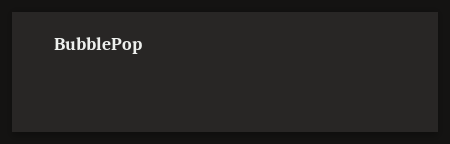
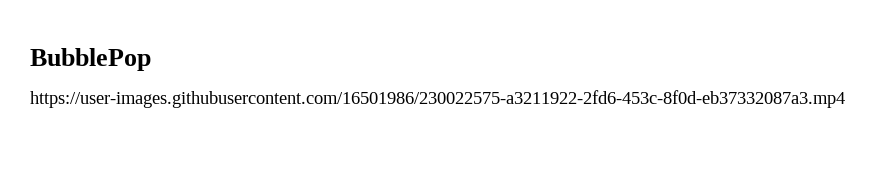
(142, 45) none -> [30,90,845,108] // https://user-images.githubusercontent.com/16501986/230022575-a3211922-2fd6-453c-8f0d-eb37332087a3.mp4

